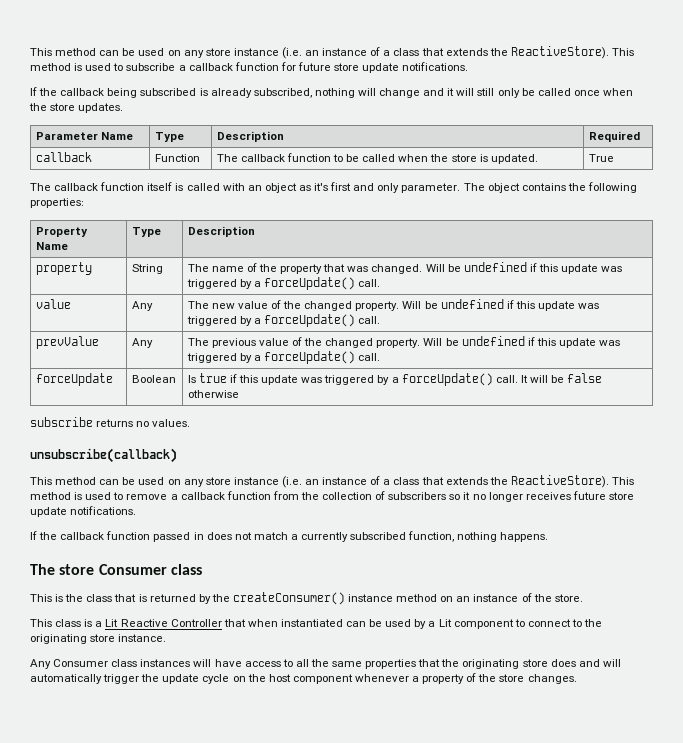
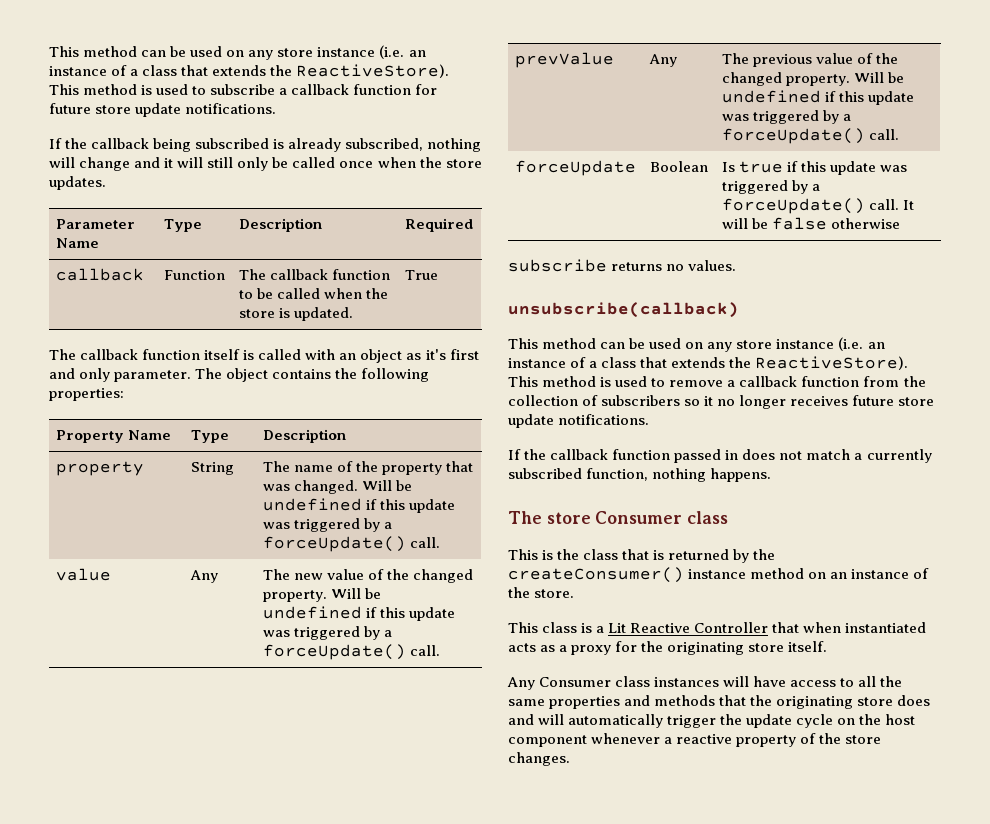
[346,619,603,629] [30,634,167,644] can be used by a Lit component to connect to the originating store instance. -> [508,641,828,655] acts as a proxy for the originating store itself.
(417, 664) none -> [624,695,716,706] and methods
(420, 679) none -> [676,734,733,744] reactive

